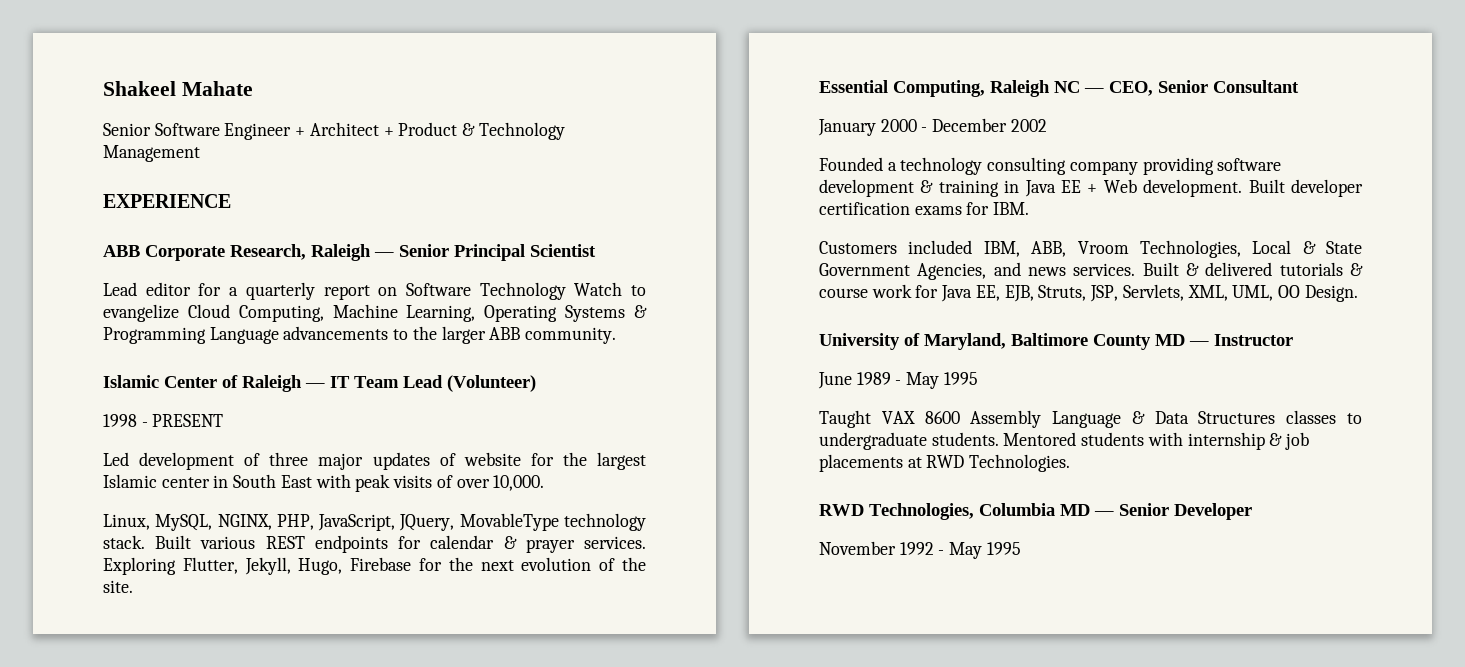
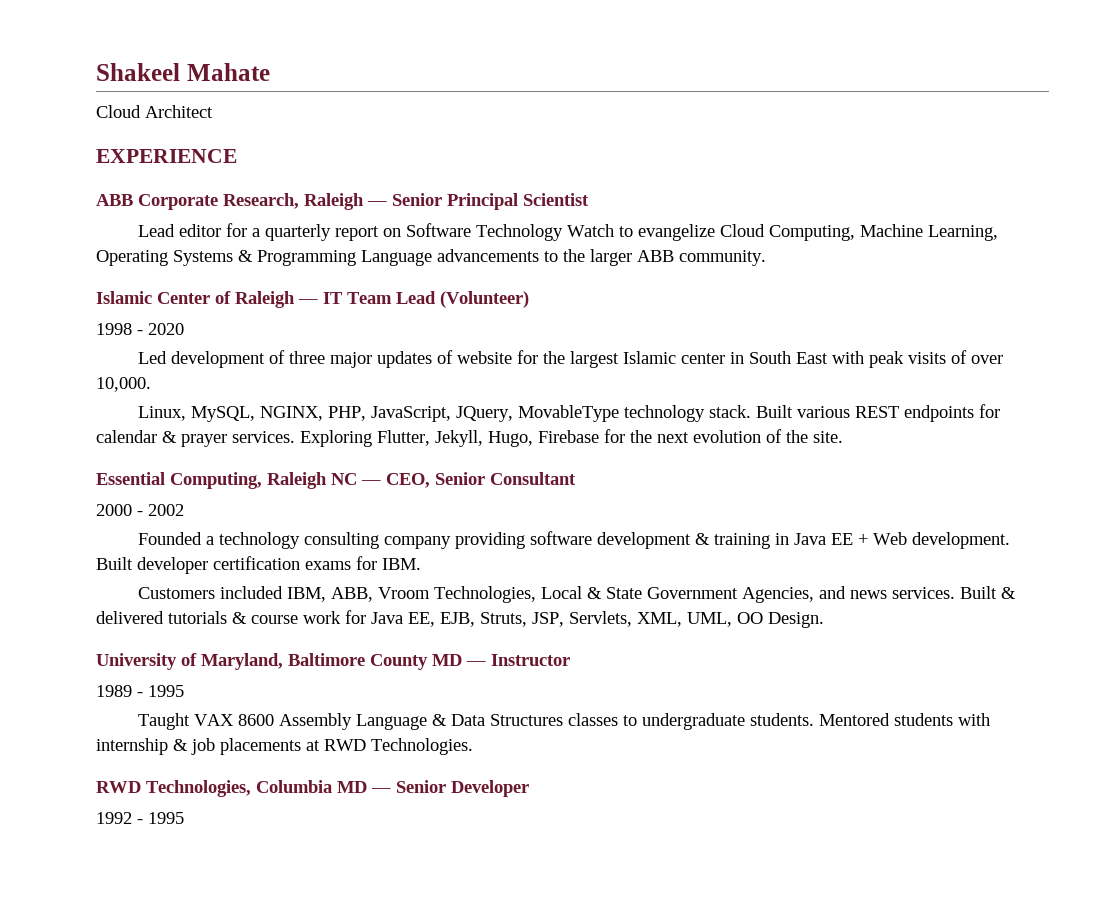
[103,122,565,140] [103,145,200,162] Senior Software Engineer + Architect + Product & Technology Management -> [96,105,213,118] Cloud Architect
[152,414,224,427] PRESENT -> [148,323,184,335] 2020
[818,119,876,136] January -> (576, 478) none
[932,118,1008,132] December -> (143, 513) none
[818,372,852,389] June -> (570, 660) none
[906,372,940,389] May -> (143, 694) none
[819,541,896,555] November -> (529, 788) none
[949,542,983,559] May -> (143, 821) none

